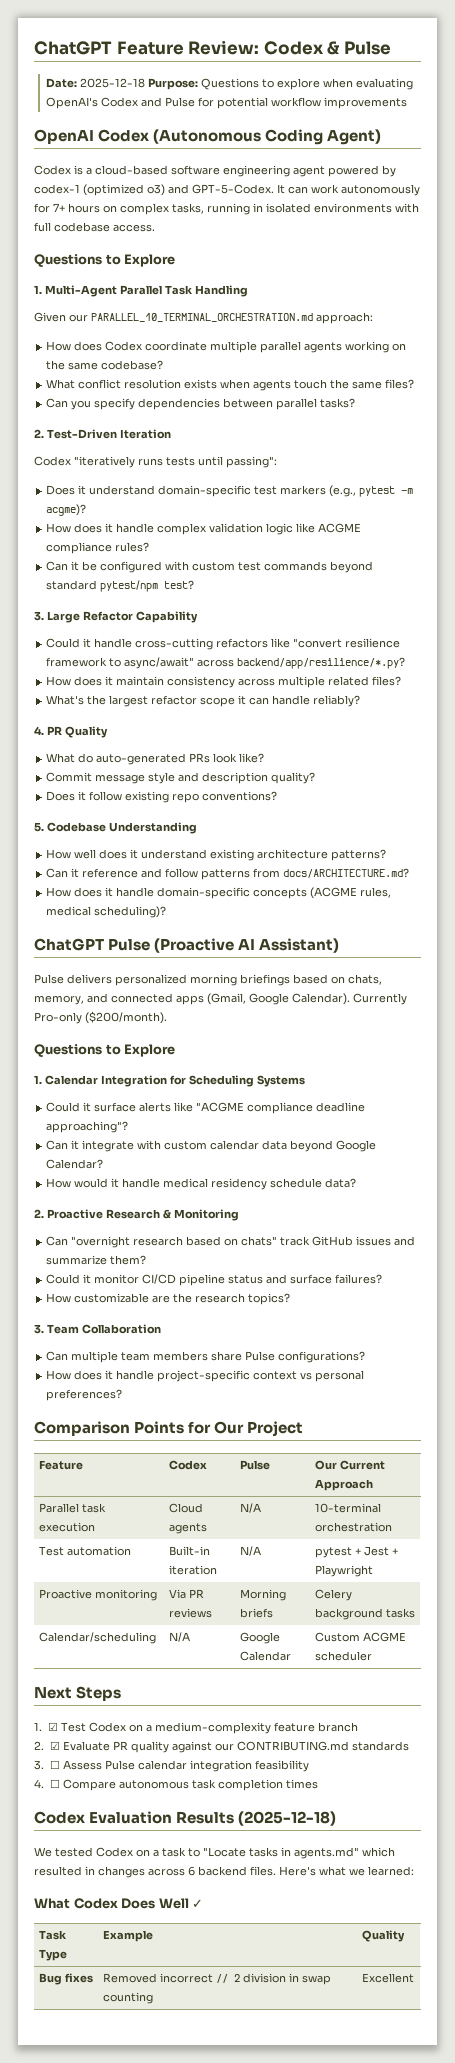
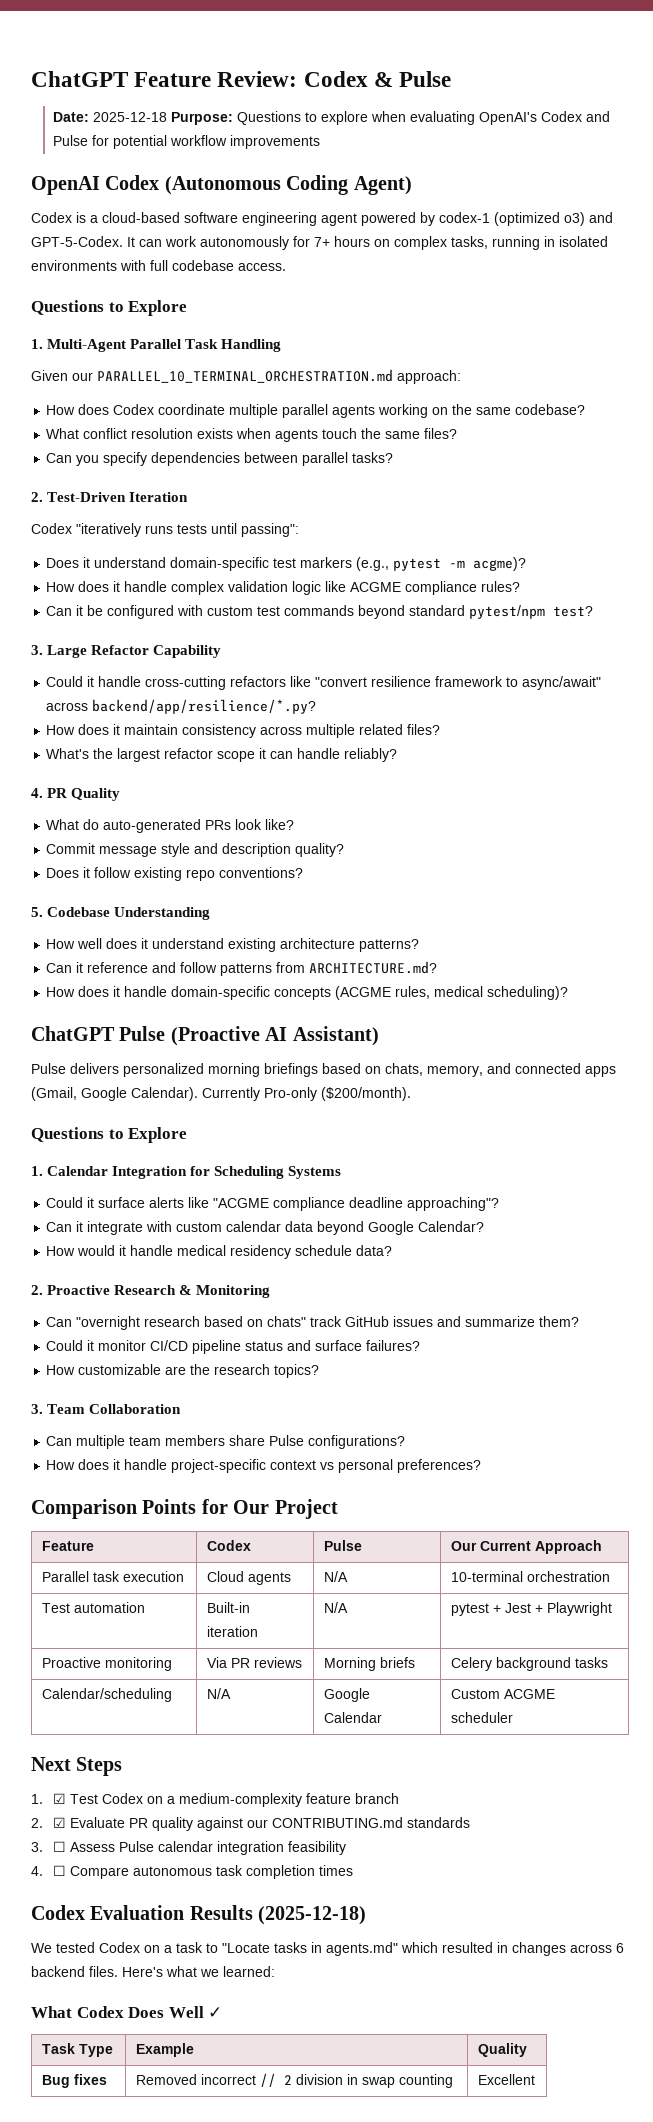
[283,868,410,878] docs/ARCHITECTURE.md? -> [309,961,438,974] ARCHITECTURE.md?

